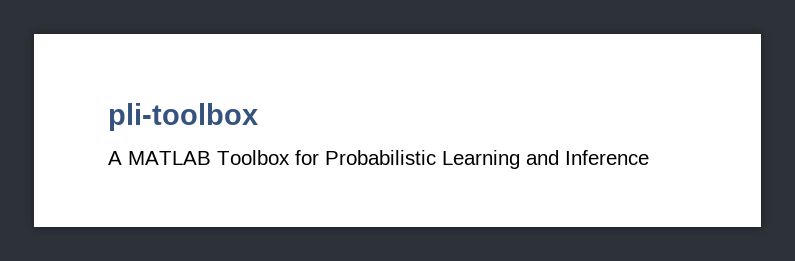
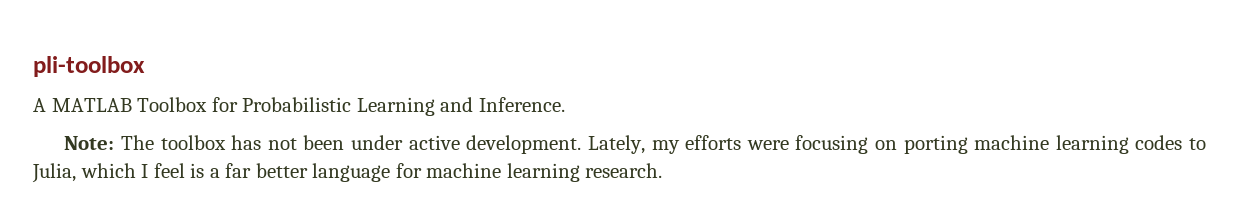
[565,150,649,165] Inference -> [478,97,565,112] [64,135,1207,154] [32,163,663,183] Inference. // Note: The toolbox has not been under active development. Lately, my efforts were focusing on porting machine learning codes to Julia, which I feel is a far better language for machine learning research.

